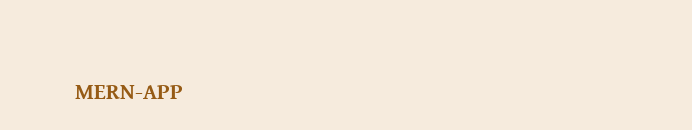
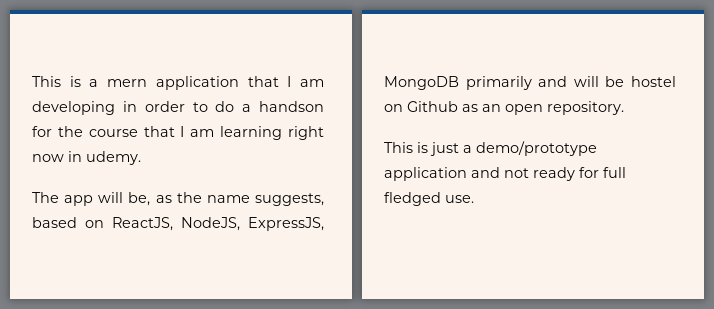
[75,85,183,99] MERN-APP -> [32,76,325,90] [32,101,324,115] [32,126,324,140] [32,151,141,165] [32,192,324,206] [32,217,324,231] [384,76,676,90] [384,101,624,115] [384,141,597,156] [384,167,626,181] [384,192,474,206] This is a mern application that I am developing in order to do a handson for the course that I am learning right now in udemy. // The app will be, as the name suggests, based on ReactJS, NodeJS, ExpressJS, MongoDB primarily and will be hostel on Github as an open repository. // This is just a demo/prototype application and not ready for full fledged use.

